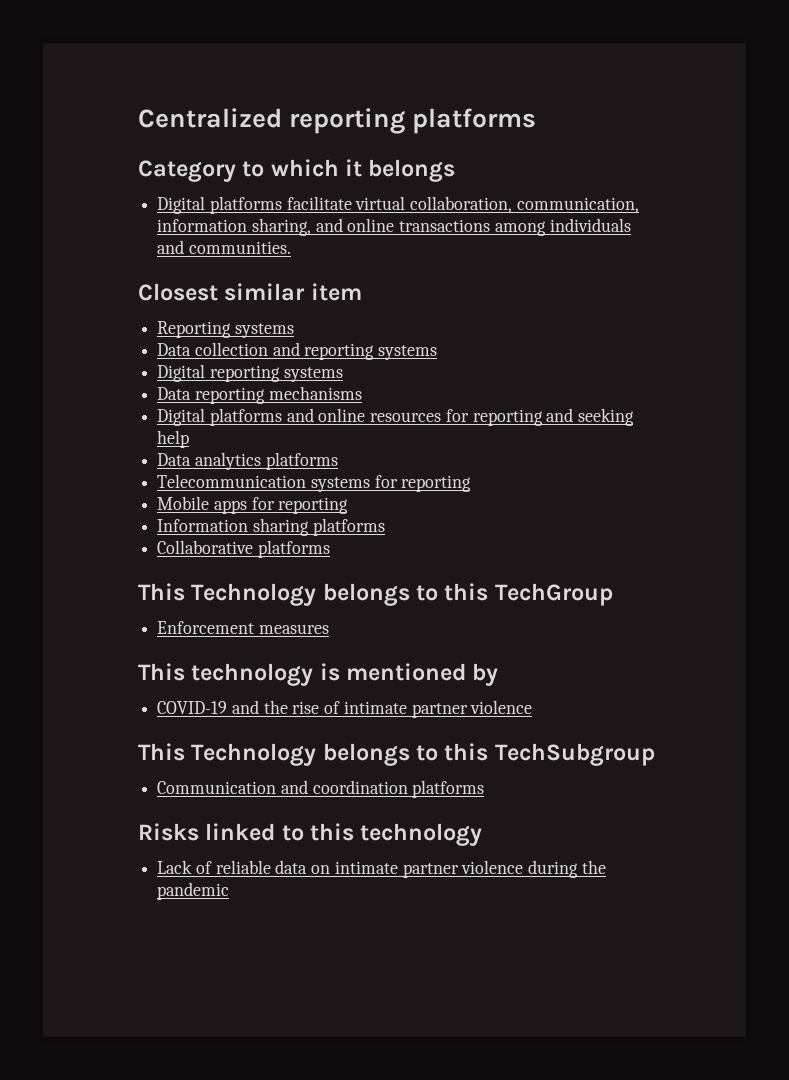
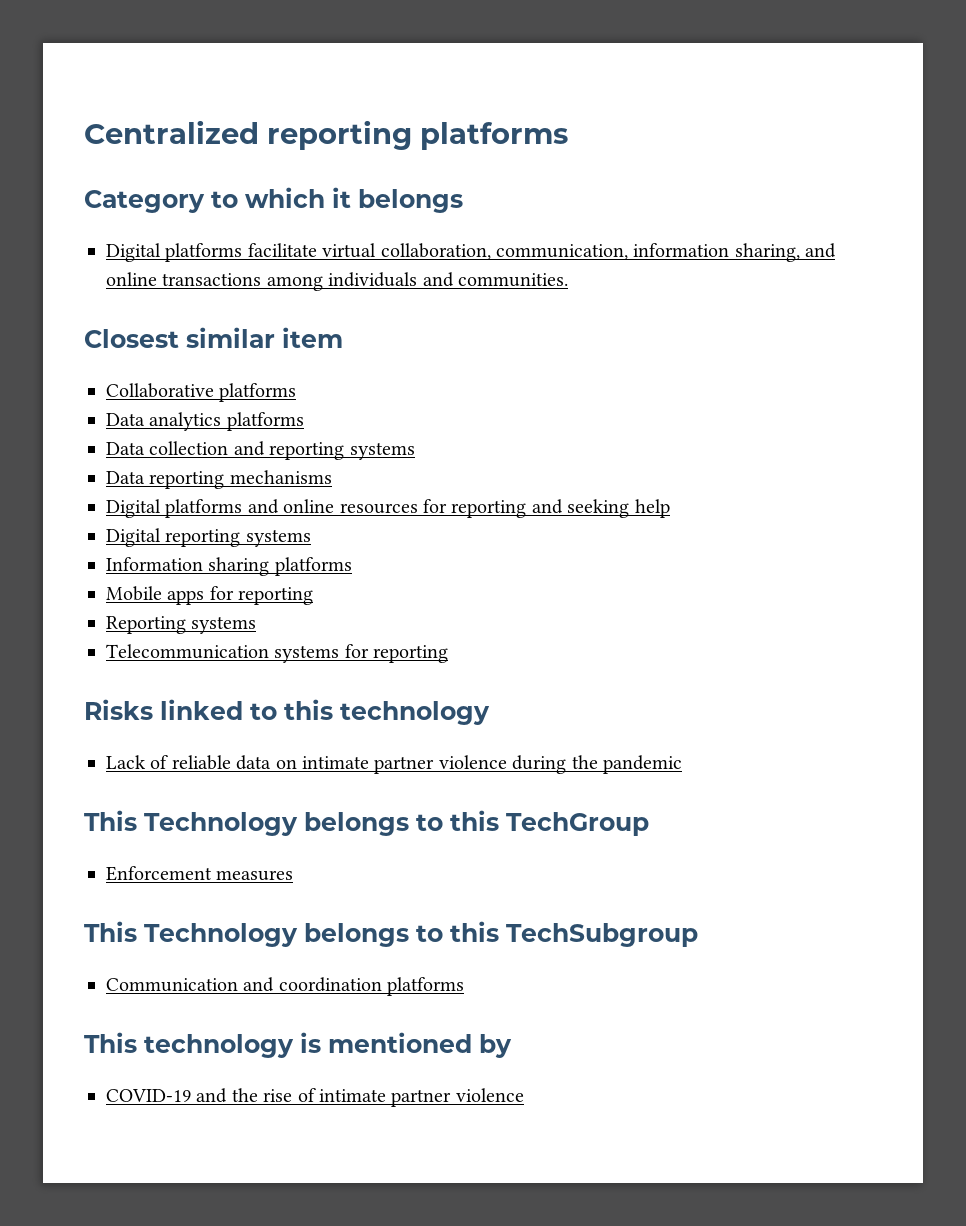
[157,321,294,338] Reporting systems -> [106,383,297,402] [106,412,304,431] Collaborative platforms // Data analytics platforms
[157,364,343,382] // Digital reporting systems -> (415, 451) none
[157,452,338,470] [157,474,472,492] [157,496,349,514] [157,518,385,536] [157,540,330,558] [138,583,613,606] [157,621,329,634] [138,663,499,686] [157,700,533,718] [138,743,655,766] [157,780,485,798] Data analytics platforms // Telecommunication systems for reporting // Mobile apps for reporting // Information sharing platforms // Collaborative platforms // This Technology belongs to this TechGroup // Enforcement measures // This technology is mentioned by // COVID-19 and the rise of intimate partner violence // This Technology belongs to this TechSubgroup // Communication and coordination platforms -> [106,528,311,547] [106,557,352,576] [106,586,314,605] [106,616,257,634] [106,644,449,663] Digital reporting systems // Information sharing platforms // Mobile apps for reporting // Reporting systems // Telecommunication systems for reporting
(230, 891) none -> [84,810,649,836] [106,866,294,881] [84,921,698,947] [106,977,465,996] [84,1032,512,1058] [106,1088,524,1107] // This Technology belongs to this TechGroup // Enforcement measures // This Technology belongs to this TechSubgroup // Communication and coordination platforms // This technology is mentioned by // COVID-19 and the rise of intimate partner violence

